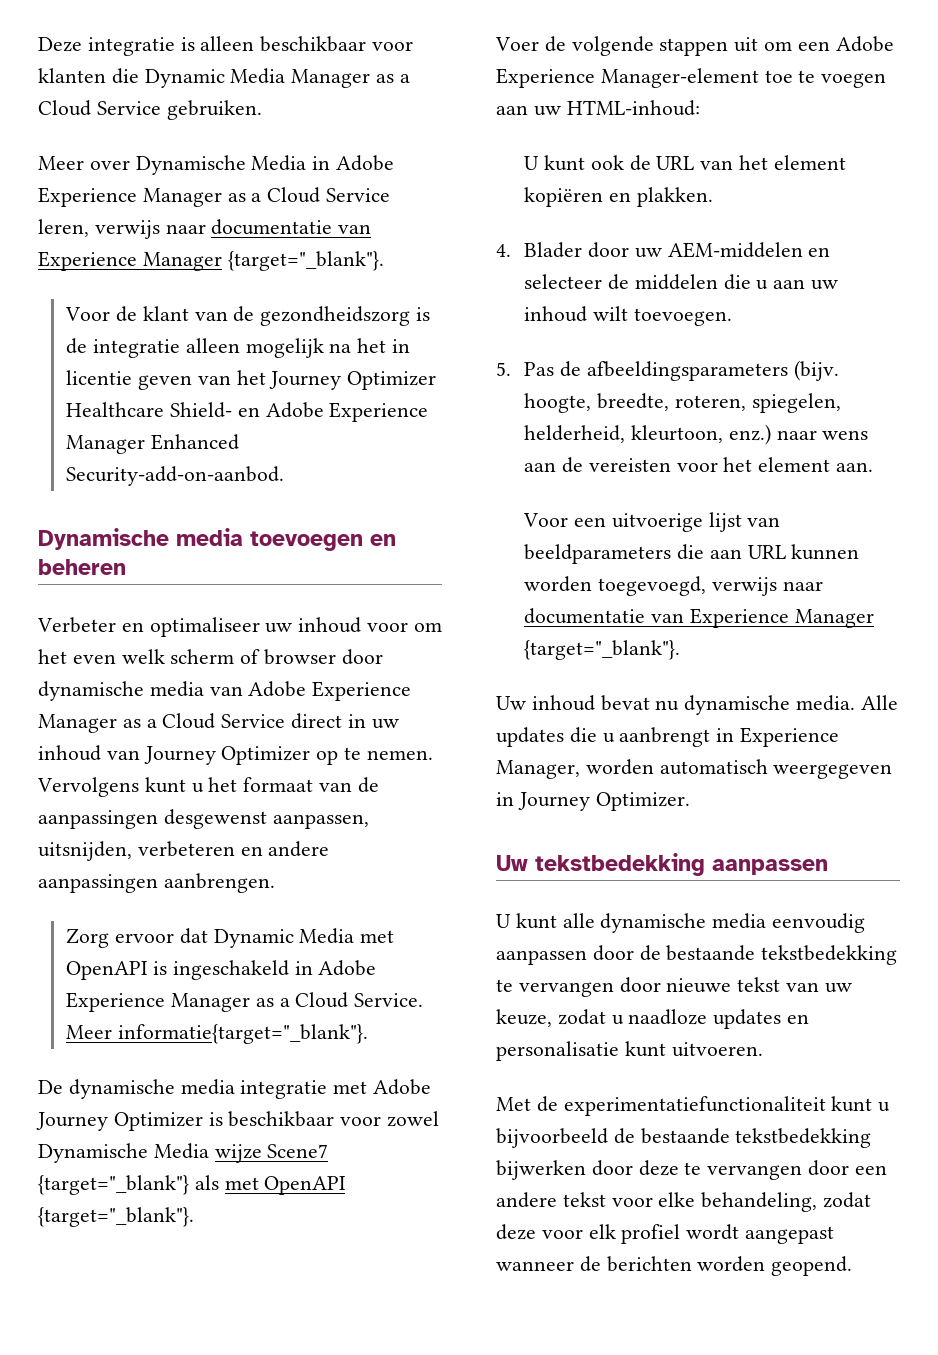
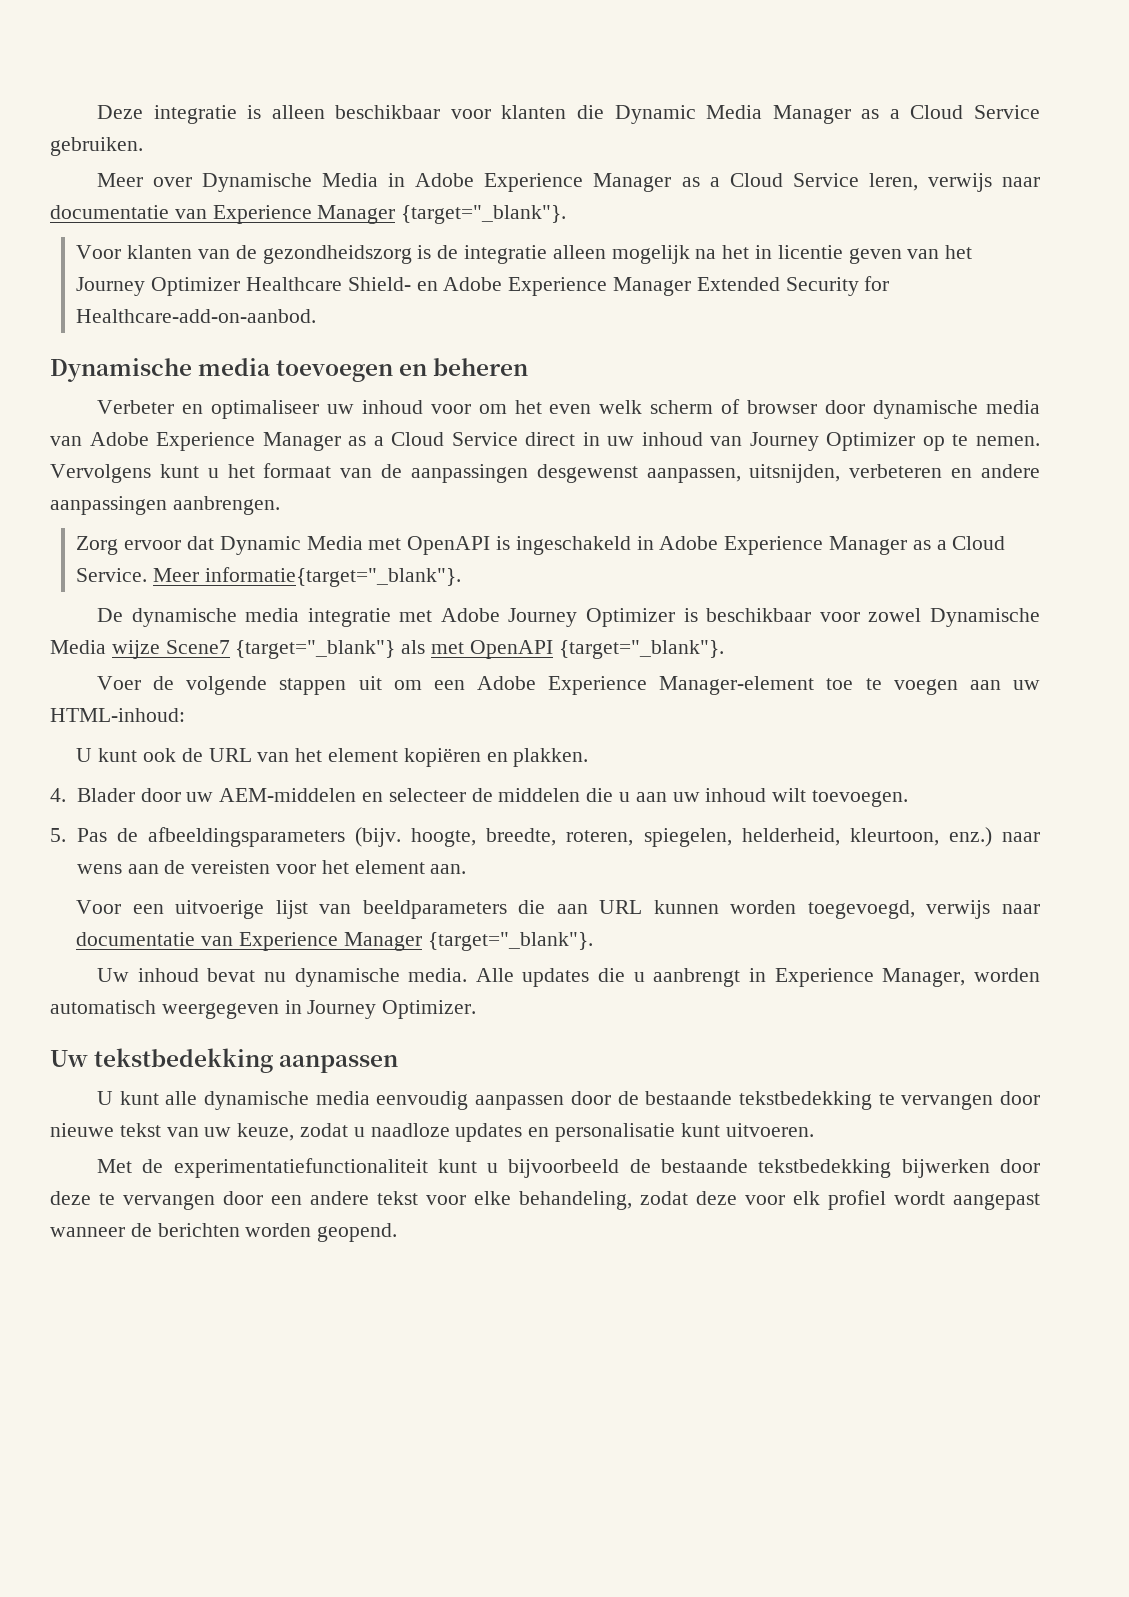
[115,306,189,322] de klant -> [127,245,193,259] klanten
[150,434,239,450] [66,466,285,486] Enhanced Security-add-on-aanbod. -> [696,276,890,296] [76,309,317,323] Extended Security for Healthcare-add-on-aanbod.

